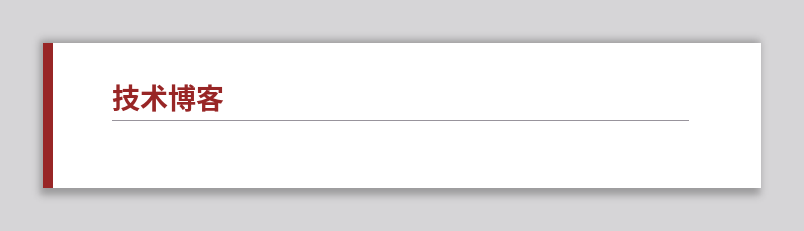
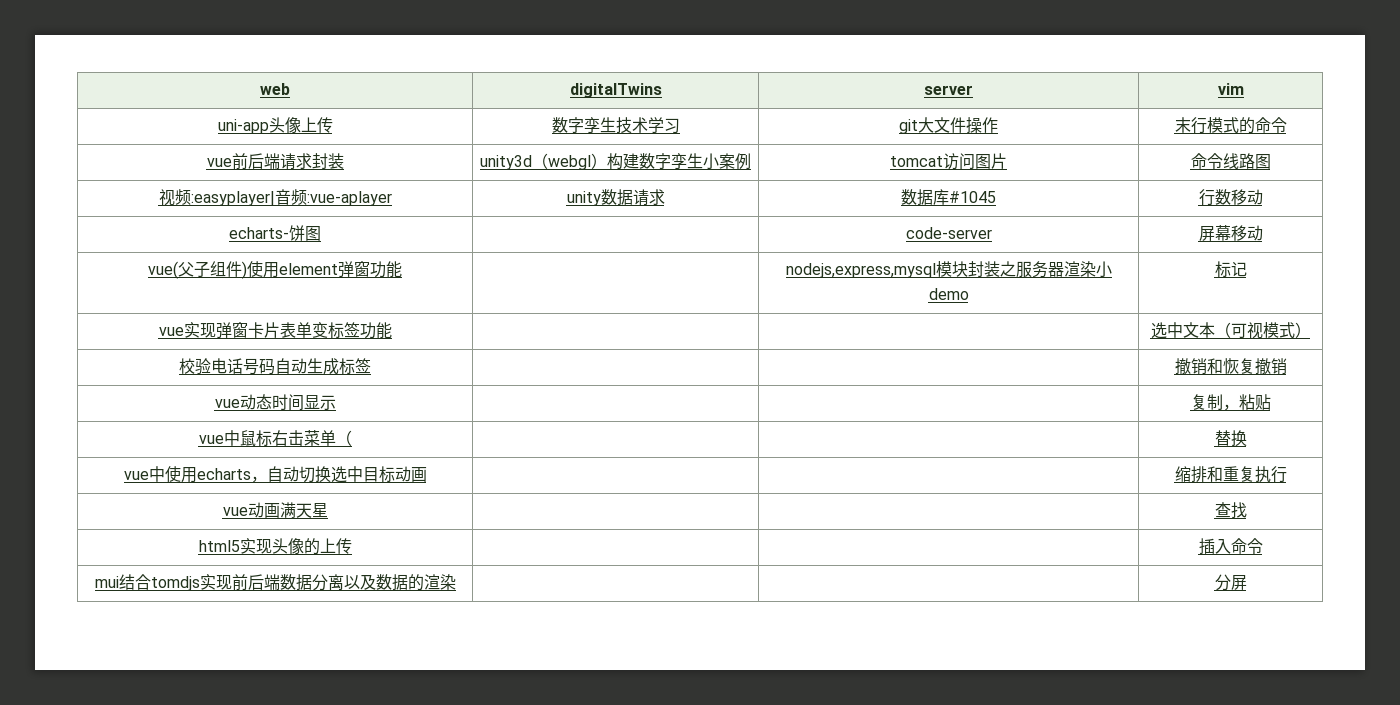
[112,84,224,112] 技术博客 -> [260,83,290,95] [569,83,662,98] [924,85,973,95] [1217,83,1244,95] [217,117,333,134] [551,117,680,134] [899,117,998,134] [1174,117,1287,134] [206,153,344,170] [480,153,751,170] [890,153,1007,170] [1190,153,1271,169] [158,189,392,206] [566,189,665,206] [901,189,996,206] [1198,189,1263,206] [229,225,321,241] [905,227,992,239] [1198,225,1263,241] [148,261,402,279] [785,261,1112,278] [928,288,969,300] [1214,261,1247,278] [158,322,392,339] [1150,322,1311,339] [179,358,371,375] [1174,358,1287,375] [214,394,336,411] [1190,394,1271,411] [198,430,352,447] [1214,430,1247,447] [123,466,427,483] [1174,466,1287,483] [222,502,328,518] [1214,502,1247,518] [198,538,352,555] [1198,538,1263,555] [94,574,456,591] [1214,574,1247,591] web | digitalTwins | server | vim // uni-app头像上传 | 数字孪生技术学习 | git大文件操作 | 末行模式的命令 // vue前后端请求封装 | unity3d（webgl）构建数字孪生小案例 | tomcat访问图片 | 命令线路图 // 视频:easyplayer|音频:vue-aplayer | unity数据请求 | 数据库#1045 | 行数移动 // echarts-饼图 | | code-server | 屏幕移动 // vue(父子组件)使用element弹窗功能 | | nodejs,express,mysql模块封装之服务器渲染小demo | 标记 // vue实现弹窗卡片表单变标签功能 | | | 选中文本（可视模式） // 校验电话号码自动生成标签 | | | 撤销和恢复撤销 // vue动态时间显示 | | | 复制，粘贴 // vue中鼠标右击菜单（ | | | 替换 // vue中使用echarts，自动切换选中目标动画 | | | 缩排和重复执行 // vue动画满天星 | | | 查找 // html5实现头像的上传 | | | 插入命令 // mui结合tomdjs实现前后端数据分离以及数据的渲染 | | | 分屏

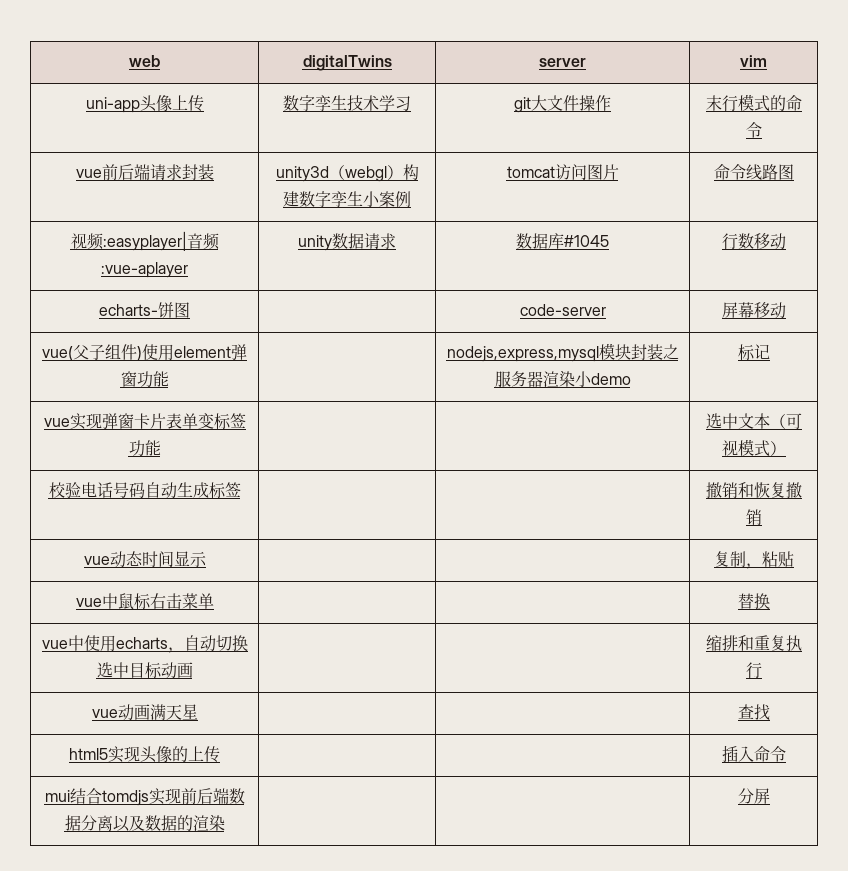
[335,430,352,446] （ -> (214, 601) none

